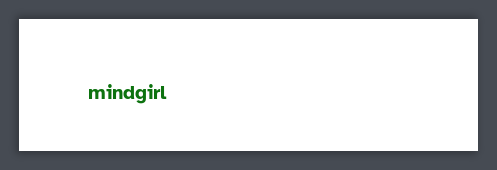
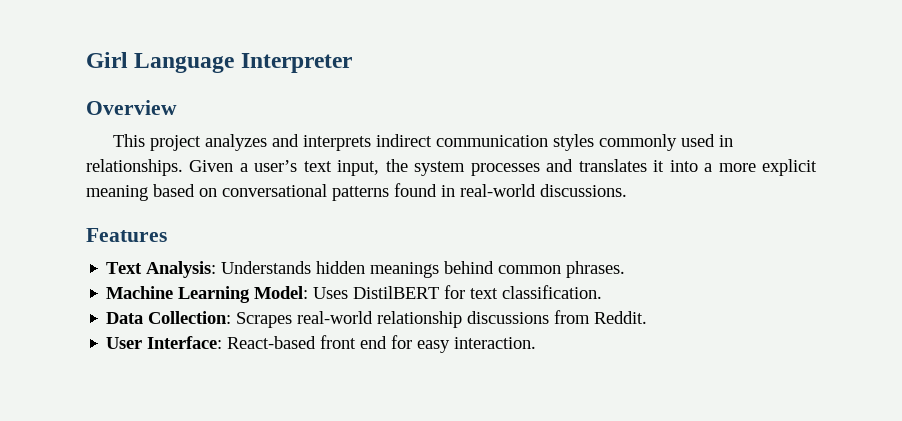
[88,84,167,104] mindgirl -> [86,52,352,73] [86,100,177,115] [112,134,733,151] [86,159,817,176] [86,183,627,201] [86,228,167,242] [106,261,626,278] [106,285,603,303] [106,310,648,328] [106,335,537,353] Girl Language Interpreter // Overview // This project analyzes and interprets indirect communication styles commonly used in relationships. Given a user’s text input, the system processes and translates it into a more explicit meaning based on conversational patterns found in real-world discussions. // Features // Text Analysis: Understands hidden meanings behind common phrases. // Machine Learning Model: Uses DistilBERT for text classification. // Data Collection: Scrapes real-world relationship discussions from Reddit. // User Interface: React-based front end for easy interaction.

